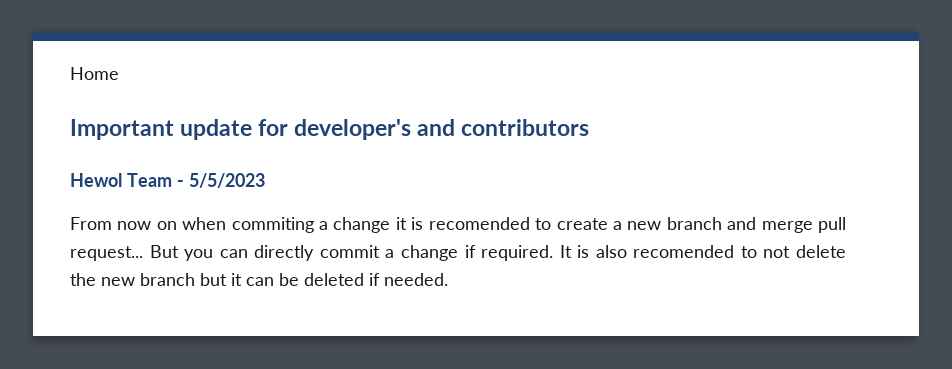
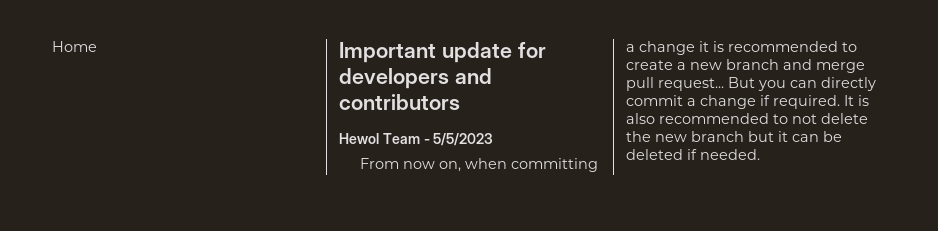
[294,119,412,140] developer's -> [339,68,449,89] developers
[156,217,314,233] on when commiting -> [439,158,599,172] on, when committing
[428,217,530,230] recomended -> [728,41,838,52] recommended
[633,245,735,258] recomended -> [659,113,769,124] recommended

